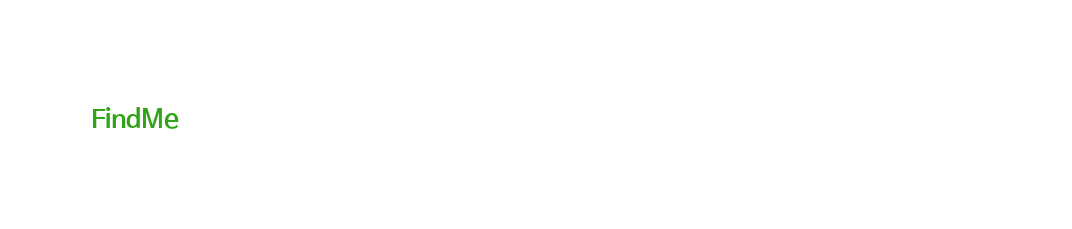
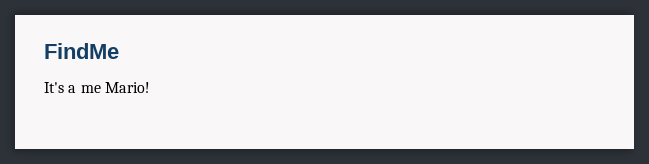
(179, 118) none -> [44,82,150,93] // It's a me Mario!

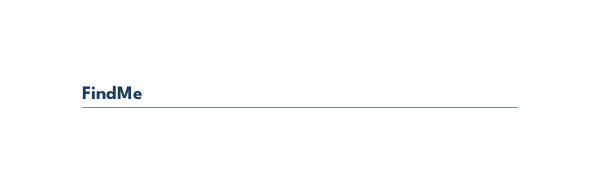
[44,82,150,93] // It's a me Mario! -> (142, 92) none

